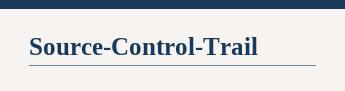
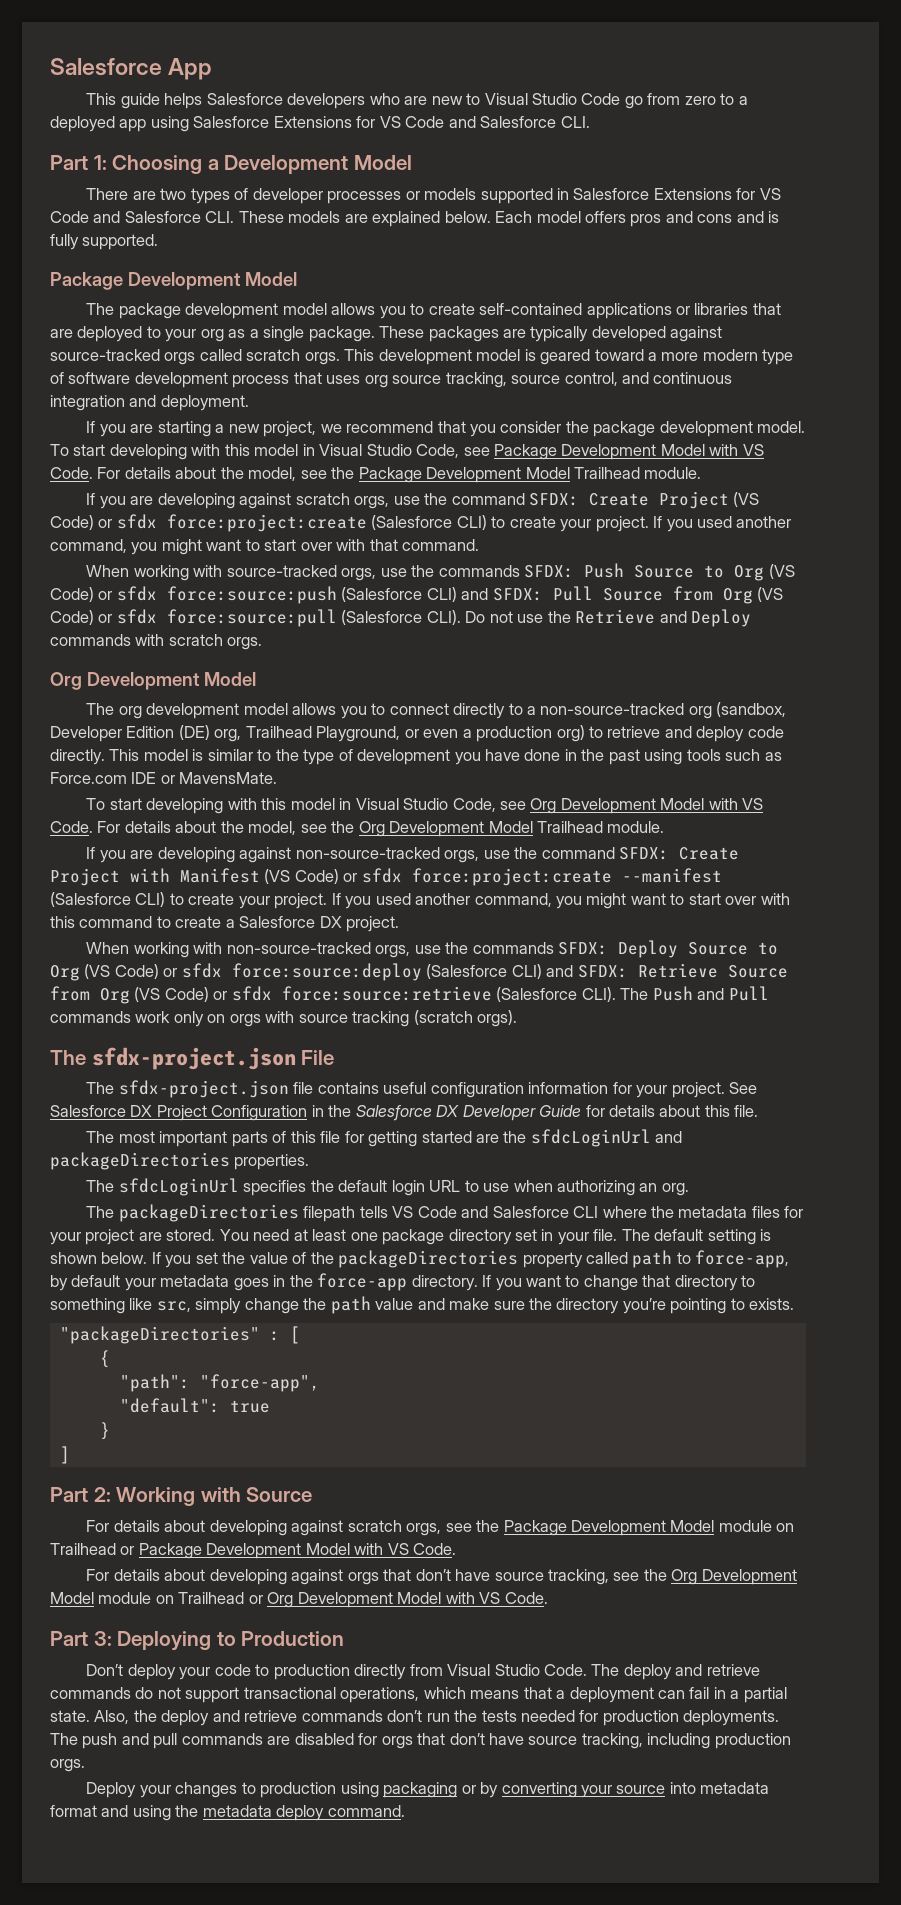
[29,37,258,55] Source-Control-Trail -> [50,58,213,80] [86,93,748,109] [50,116,590,132] [50,155,412,174] [86,188,781,204] [50,211,780,227] [50,234,159,250] [50,272,297,290] [86,303,781,319] [50,326,723,342] [50,349,794,365] [50,372,733,388] [50,395,249,411] [86,421,806,437] [50,444,764,460] [50,467,702,483] [86,491,760,509] [50,514,792,532] [50,539,480,555] [86,563,795,581] [50,586,784,604] [50,609,752,627] [50,634,263,650] [50,672,256,690] [86,702,787,719] [50,725,784,742] [50,749,782,765] [50,772,278,784] [86,798,764,814] [50,821,665,837] [86,847,739,863] [50,868,722,886] [50,892,790,909] [50,916,400,932] [86,940,779,958] [50,963,788,981] [50,986,769,1004] [50,1010,518,1027] [50,1047,335,1070] [86,1080,757,1098] [50,1105,759,1121] [86,1129,683,1147] [50,1152,310,1170] [86,1178,689,1196] [86,1204,804,1222] [50,1229,772,1245] [50,1250,790,1268] [50,1273,756,1291] [50,1296,795,1314] [59,1326,300,1344] [99,1350,110,1368] [119,1374,320,1392] [119,1398,270,1413] [99,1422,110,1440] [59,1446,70,1464] [50,1487,313,1506] [86,1520,795,1536] [50,1543,457,1559] [86,1569,797,1585] [50,1592,548,1608] [50,1631,345,1651] [86,1664,760,1680] [50,1687,787,1703] [50,1710,780,1726] [50,1733,791,1749] [50,1759,85,1772] [86,1782,770,1798] [50,1805,405,1821] Salesforce App // This guide helps Salesforce developers who are new to Visual Studio Code go from zero to a deployed app using Salesforce Extensions for VS Code and Salesforce CLI. // Part 1: Choosing a Development Model // There are two types of developer processes or models supported in Salesforce Extensions for VS Code and Salesforce CLI. These models are explained below. Each model offers pros and cons and is fully supported. // Package Development Model // The package development model allows you to create self-contained applications or libraries that are deployed to your org as a single package. These packages are typically developed against source-tracked orgs called scratch orgs. This development model is geared toward a more modern type of software development process that uses org source tracking, source control, and continuous integration and deployment. // If you are starting a new project, we recommend that you consider the package development model. To start developing with this model in Visual Studio Code, see Package Development Model with VS Code. For details about the model, see the Package Development Model Trailhead module. // If you are developing against scratch orgs, use the command SFDX: Create Project (VS Code) or sfdx force:project:create (Salesforce CLI) to create your project. If you used another command, you might want to start over with that command. // When working with source-tracked orgs, use the commands SFDX: Push Source to Org (VS Code) or sfdx force:source:push (Salesforce CLI) and SFDX: Pull Source from Org (VS Code) or sfdx force:source:pull (Salesforce CLI). Do not use the Retrieve and Deploy commands with scratch orgs. // Org Development Model // The org development model allows you to connect directly to a non-source-tracked org (sandbox, Developer Edition (DE) org, Trailhead Playground, or even a production org) to retrieve and deploy code directly. This model is similar to the type of development you have done in the past using tools such as Force.com IDE or MavensMate. // To start developing with this model in Visual Studio Code, see Org Development Model with VS Code. For details about the model, see the Org Development Model Trailhead module. // If you are developing against non-source-tracked orgs, use the command SFDX: Create Project with Manifest (VS Code) or sfdx force:project:create --manifest (Salesforce CLI) to create your project. If you used another command, you might want to start over with this command to create a Salesforce DX project. // When working with non-source-tracked orgs, use the commands SFDX: Deploy Source to Org (VS Code) or sfdx force:source:deploy (Salesforce CLI) and SFDX: Retrieve Source from Org (VS Code) or sfdx force:source:retrieve (Salesforce CLI). The Push and Pull commands work only on orgs with source tracking (scratch orgs). // The sfdx-project.json File // The sfdx-project.json file contains useful configuration information for your project. See Salesforce DX Project Configuration in the Salesforce DX Developer Guide for details about this file. // The most important parts of this file for getting started are the sfdcLoginUrl and packageDirectories properties. // The sfdcLoginUrl specifies the default login URL to use when authorizing an org. // The packageDirectories filepath tells VS Code and Salesforce CLI where the metadata files for your project are stored. You need at least one package directory set in your file. The default setting is shown below. If you set the value of the packageDirectories property called path to force-app, by default your metadata goes in the force-app directory. If you want to change that directory to something like src, simply change the path value and make sure the directory you’re pointing to exists. // "packageDirectories" : [ // { // "path": "force-app", // "default": true // } // ] // Part 2: Working with Source // For details about developing against scratch orgs, see the Package Development Model module on Trailhead or Package Development Model with VS Code. // For details about developing against orgs that don’t have source tracking, see the Org Development Model module on Trailhead or Org Development Model with VS Code. // Part 3: Deploying to Production // Don’t deploy your code to production directly from Visual Studio Code. The deploy and retrieve commands do not support transactional operations, which means that a deployment can fail in a partial state. Also, the deploy and retrieve commands don’t run the tests needed for production deployments. The push and pull commands are disabled for orgs that don’t have source tracking, including production orgs. // Deploy your changes to production using packaging or by converting your source into metadata format and using the metadata deploy command.

